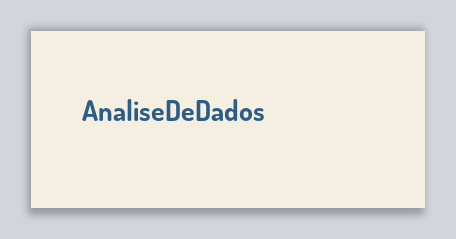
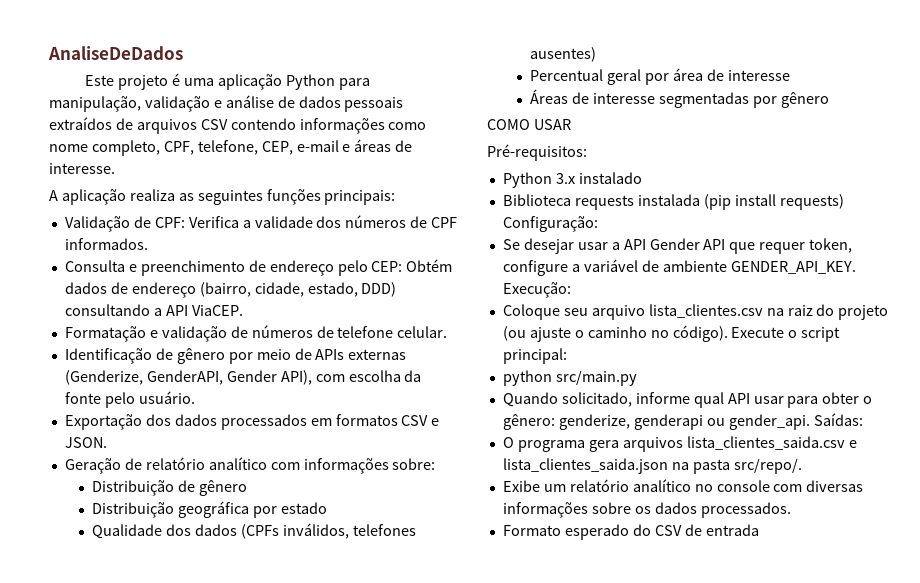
(265, 110) none -> [85,73,370,90] [49,95,404,112] [49,117,427,134] [49,139,413,156] [49,163,115,174] [49,189,396,205] [64,215,458,232] [64,238,148,250] [64,259,453,276] [64,282,397,298] [64,304,243,316] [64,325,448,342] [64,348,407,364] [64,370,422,385] [64,391,195,408] [64,414,440,430] [64,437,107,448] [64,457,436,474] [92,480,247,496] [92,501,327,518] [92,523,416,539] [530,47,597,62] [530,68,790,85] [530,89,829,108] [487,119,571,130] [487,144,587,161] [502,172,642,188] [502,194,844,210] [502,216,598,232] [502,238,853,254] [502,259,856,276] [502,282,571,298] [502,304,889,320] [502,325,841,342] [502,348,567,364] [502,370,637,386] [502,392,873,408] [502,413,863,430] [502,436,857,452] [502,458,802,474] [502,479,864,492] [502,502,791,518] [502,524,759,540] // Este projeto é uma aplicação Python para manipulação, validação e análise de dados pessoais extraídos de arquivos CSV contendo informações como nome completo, CPF, telefone, CEP, e-mail e áreas de interesse. // A aplicação realiza as seguintes funções principais: // Validação de CPF: Verifica a validade dos números de CPF informados. // Consulta e preenchimento de endereço pelo CEP: Obtém dados de endereço (bairro, cidade, estado, DDD) consultando a API ViaCEP. // Formatação e validação de números de telefone celular. // Identificação de gênero por meio de APIs externas (Genderize, GenderAPI, Gender API), com escolha da fonte pelo usuário. // Exportação dos dados processados em formatos CSV e JSON. // Geração de relatório analítico com informações sobre: // Distribuição de gênero // Distribuição geográfica por estado // Qualidade dos dados (CPFs inválidos, telefones ausentes) // Percentual geral por área de interesse // Áreas de interesse segmentadas por gênero // COMO USAR // Pré-requisitos: // Python 3.x instalado // Biblioteca requests instalada (pip install requests) Configuração: // Se desejar usar a API Gender API que requer token, configure a variável de ambiente GENDER_API_KEY. Execução: // Coloque seu arquivo lista_clientes.csv na raiz do projeto (ou ajuste o caminho no código). Execute o script principal: // python src/main.py // Quando solicitado, informe qual API usar para obter o gênero: genderize, genderapi ou gender_api. Saídas: // O programa gera arquivos lista_clientes_saida.csv e lista_clientes_saida.json na pasta src/repo/. // Exibe um relatório analítico no console com diversas informações sobre os dados processados. // Formato esperado do CSV de entrada

